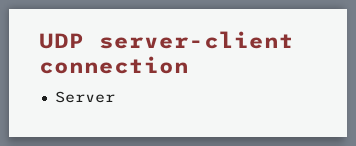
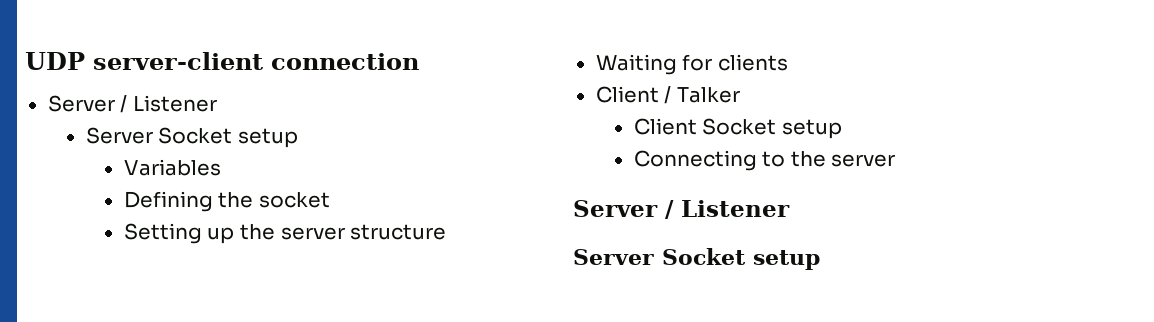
(115, 97) none -> [120,95,217,113] [85,127,298,148] [123,159,221,176] [123,191,330,212] [123,223,447,244] [595,54,788,75] [595,86,740,104] [633,118,842,139] [633,150,896,171] [573,200,790,219] [573,248,820,270] / Listener // Server Socket setup // Variables // Defining the socket // Setting up the server structure // Waiting for clients // Client / Talker // Client Socket setup // Connecting to the server // Server / Listener // Server Socket setup

